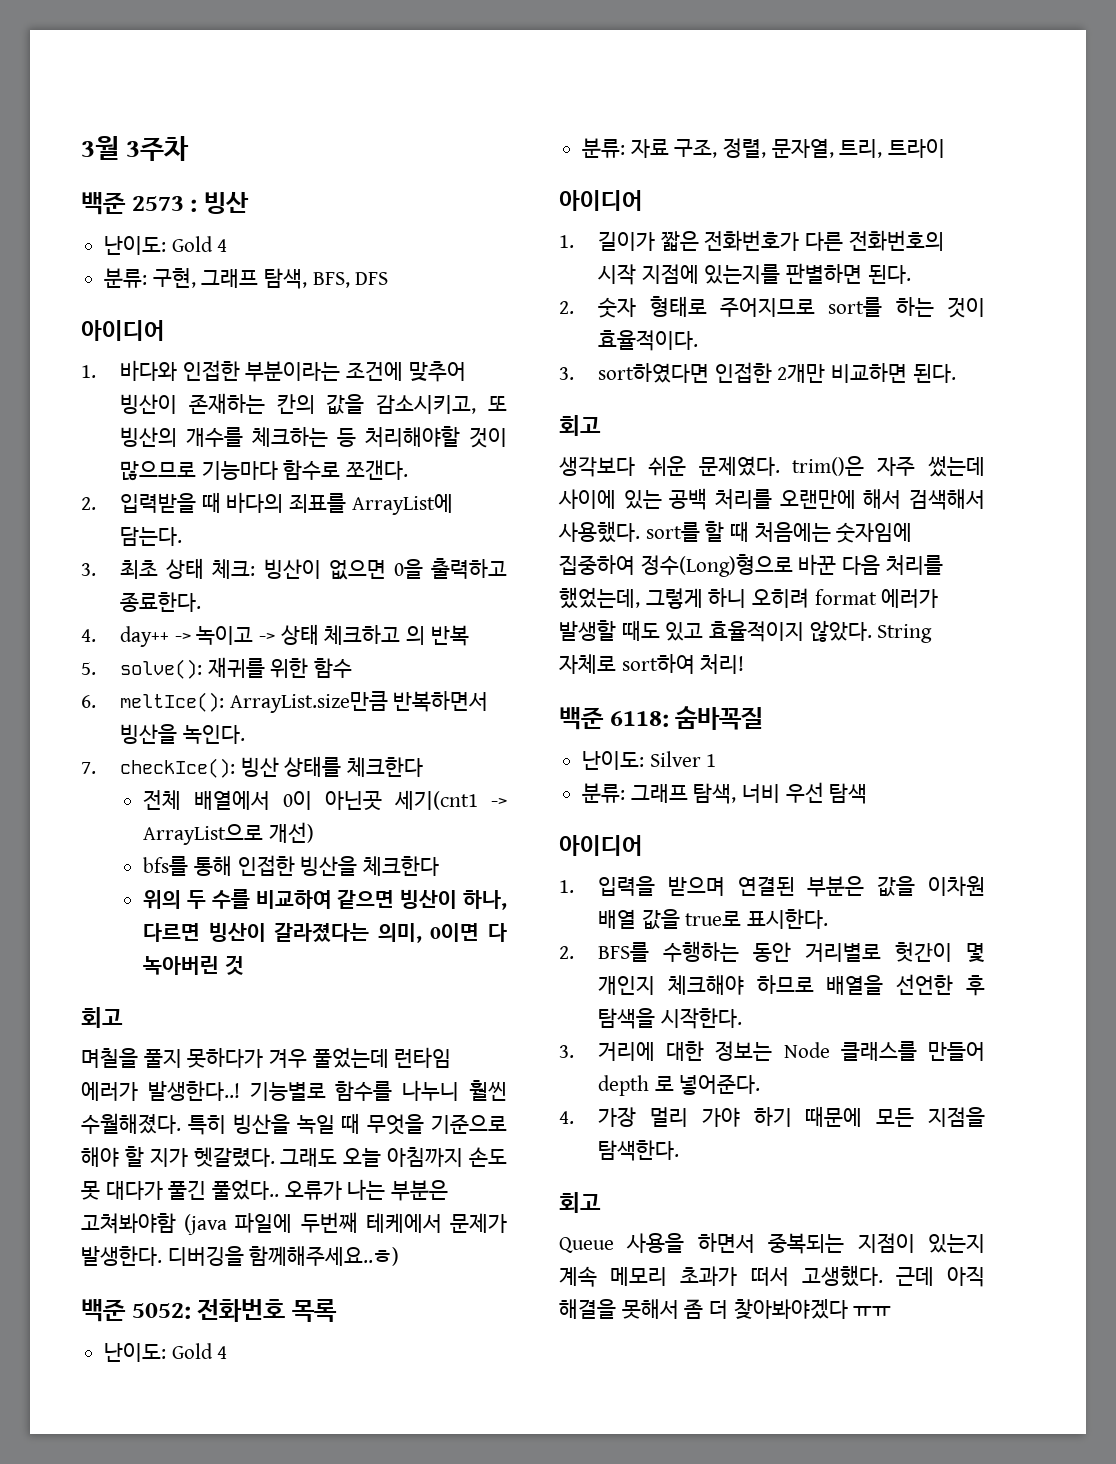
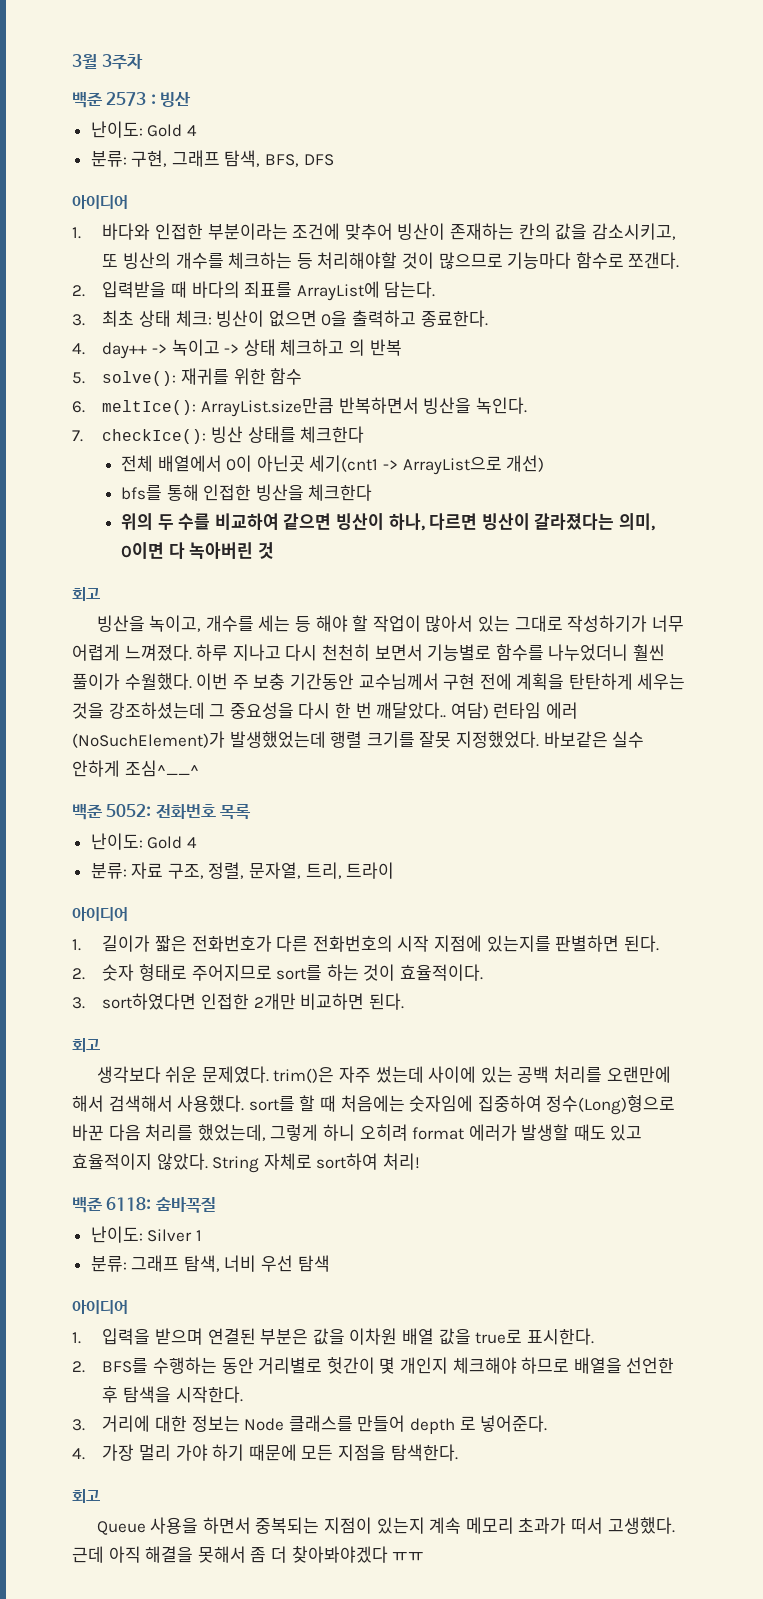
[81,1047,452,1068] [81,1080,507,1101] [81,1113,507,1135] [81,1146,507,1167] [81,1179,449,1201] [81,1212,507,1235] [81,1246,400,1266] 며칠을 풀지 못하다가 겨우 풀었는데 런타임 에러가 발생한다..! 기능별로 함수를 나누니 훨씬 수월해졌다. 특히 빙산을 녹일 때 무엇을 기준으로 해야 할 지가 헷갈렸다. 그래도 오늘 아침까지 손도 못 대다가 풀긴 풀었다.. 오류가 나는 부분은 고쳐봐야함 (java 파일에 두번째 테케에서 문제가 발생한다. 디버깅을 함께해주세요..ㅎ) -> [96,615,684,632] [72,644,665,661] [72,673,686,690] [72,702,578,719] [72,731,645,748] [72,760,199,777] 빙산을 녹이고, 개수를 세는 등 해야 할 작업이 많아서 있는 그대로 작성하기가 너무 어렵게 느껴졌다. 하루 지나고 다시 천천히 보면서 기능별로 함수를 나누었더니 훨씬 풀이가 수월했다. 이번 주 보충 기간동안 교수님께서 구현 전에 계획을 탄탄하게 세우는 것을 강조하셨는데 그 중요성을 다시 한 번 깨달았다.. 여담) 런타임 에러 (NoSuchElement)가 발생했었는데 행렬 크기를 잘못 지정했었다. 바보같은 실수 안하게 조심^__^

